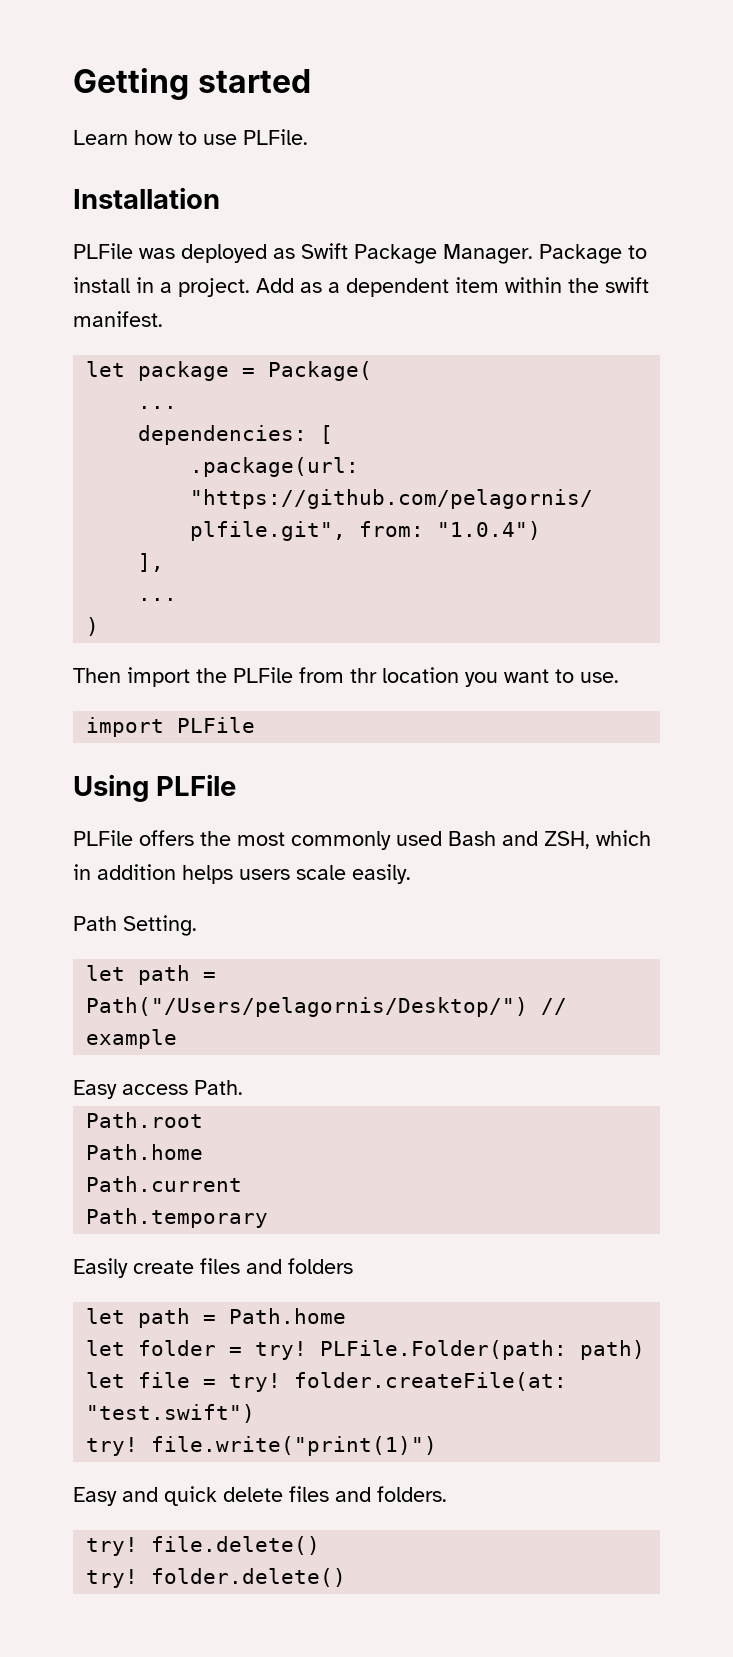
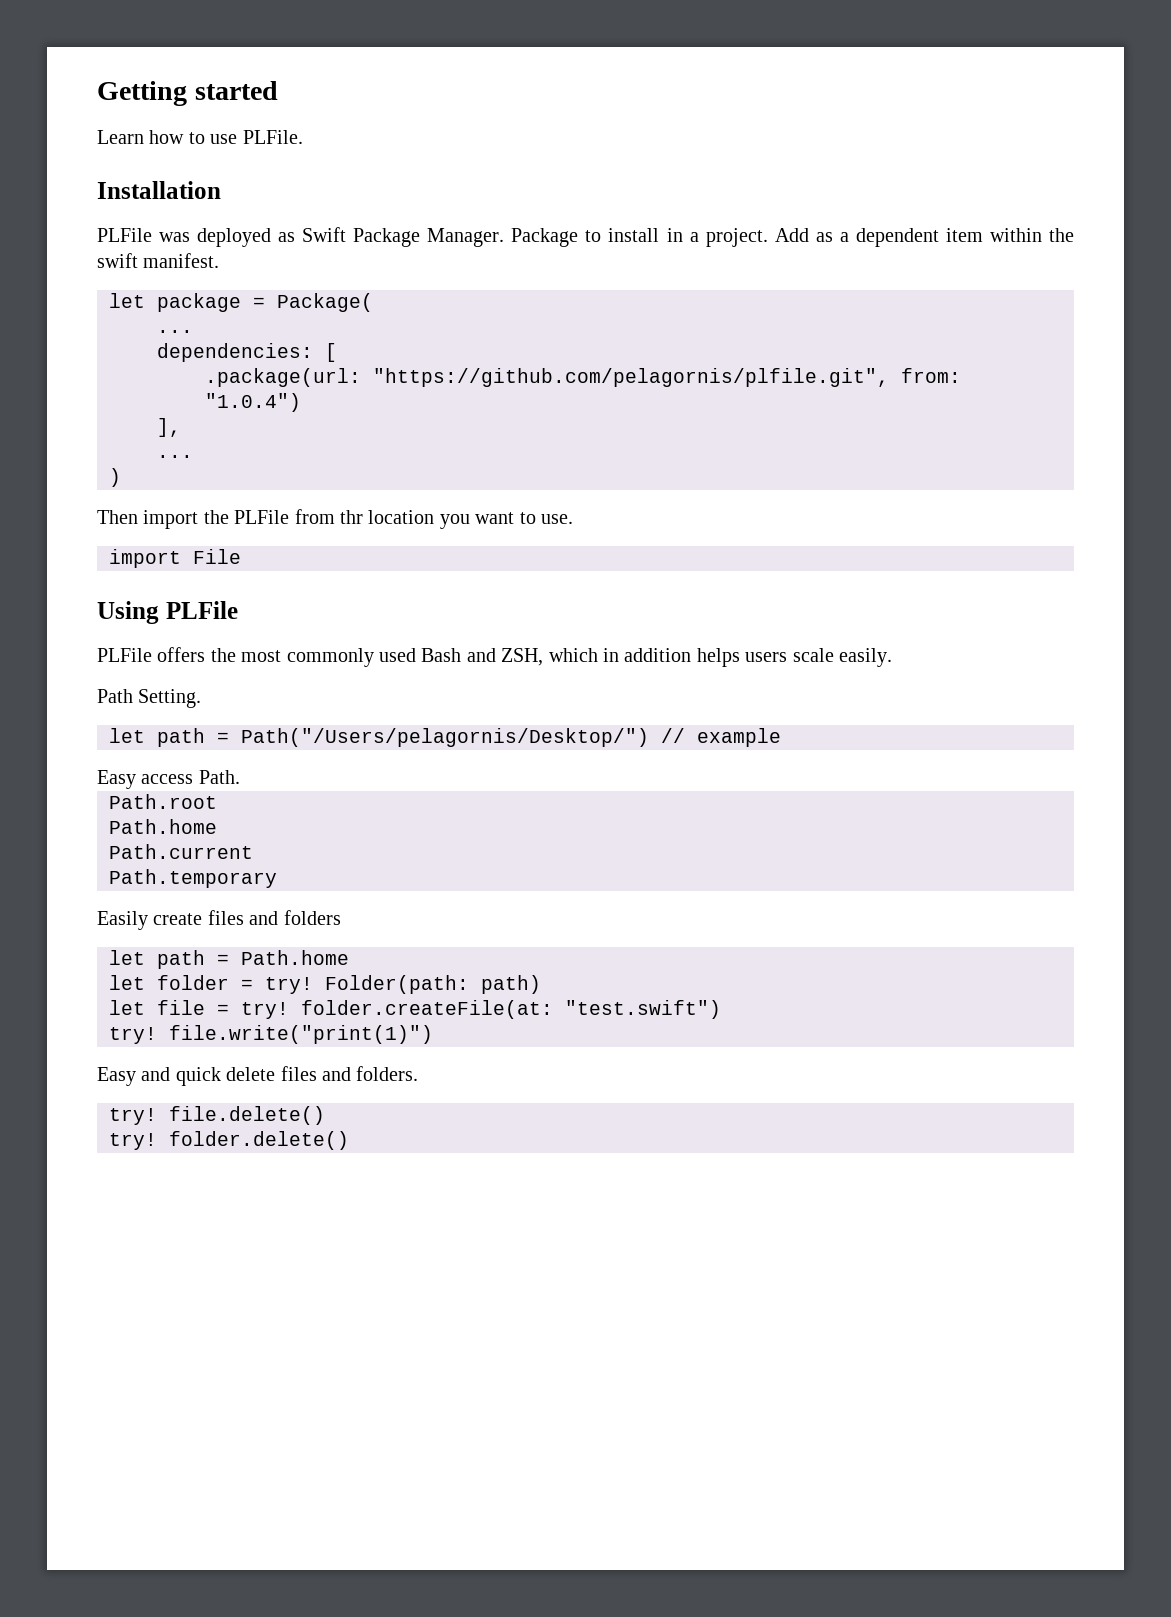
[177,717,256,733] PLFile -> [193,549,241,564] File
[320,1340,568,1360] PLFile.Folder(path: -> [325,975,469,994] Folder(path:

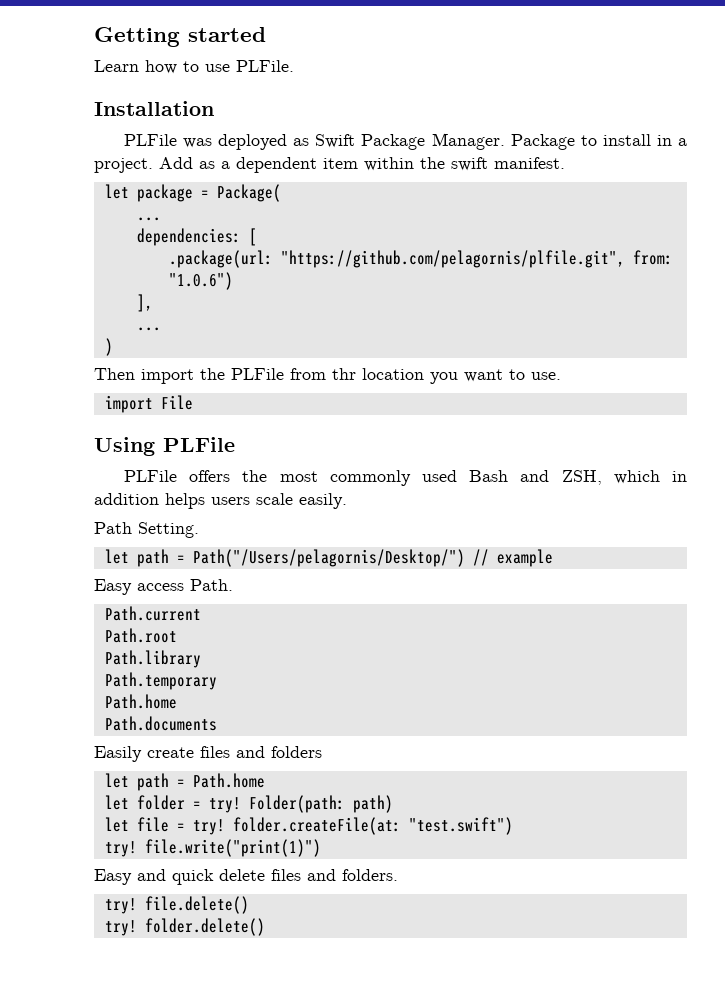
[205,393,301,412] "1.0.4") -> [168,272,233,290] "1.0.6")
(240, 777) none -> [104,606,201,621] // Path.current
[109,819,217,834] [109,844,253,859] [109,869,277,888] // Path.home // Path.current // Path.temporary -> [104,650,201,668] [104,672,217,690] [104,694,177,709] [104,716,217,731] // Path.library // Path.temporary // Path.home // Path.documents

